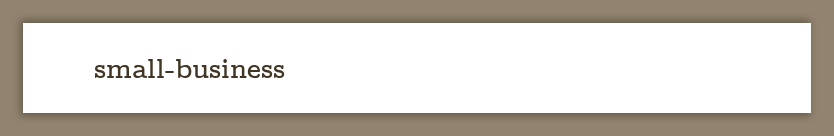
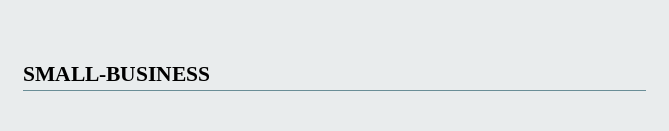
[94,59,285,78] small-business -> [23,67,210,81] SMALL-BUSINESS

